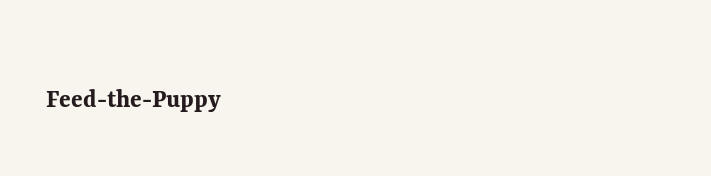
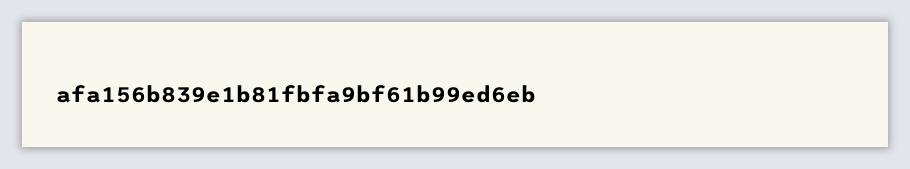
[46,89,221,112] Feed-the-Puppy -> [56,85,536,103] afa156b839e1b81fbfa9bf61b99ed6eb

